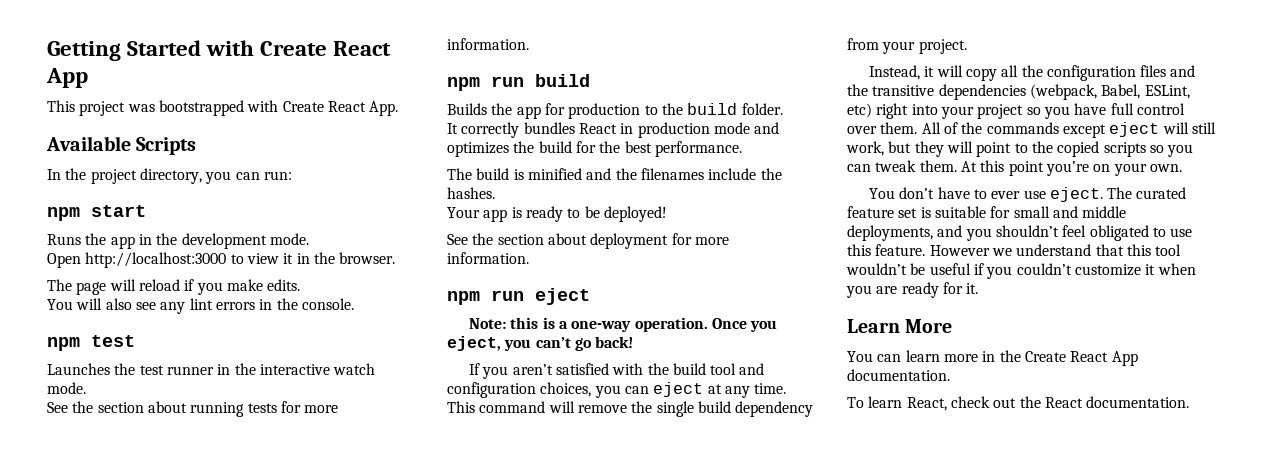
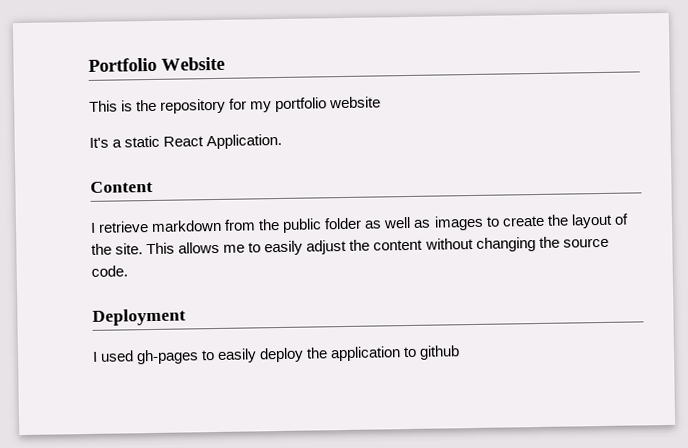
[47,40,392,61] [46,68,88,88] [47,100,399,116] [46,136,197,155] [47,168,292,184] [47,205,146,221] [47,233,309,249] [47,252,396,268] [47,279,301,295] [47,298,354,314] [47,335,135,351] [47,363,376,375] [47,382,86,394] [47,401,339,417] [447,38,529,50] [447,74,590,91] [447,103,783,119] [447,122,780,138] [447,141,742,157] [447,168,782,180] [447,187,495,199] [447,206,667,222] [447,233,729,249] [447,252,529,264] [447,288,590,305] [468,317,778,332] [447,336,634,351] [468,363,765,379] [447,382,787,398] [447,401,814,417] [847,38,967,54] [868,65,1196,81] [847,84,1190,100] [847,103,1185,119] [847,122,1216,138] [846,141,1194,157] [847,160,1182,176] [868,187,1187,202] [847,206,1127,218] [847,225,1193,241] [847,244,1182,256] [846,263,1196,279] [846,282,979,298] [847,319,953,333] [847,350,1138,366] [847,369,950,381] [847,396,1190,411] Getting Started with Create React App // This project was bootstrapped with Create React App. // Available Scripts // In the project directory, you can run: // npm start // Runs the app in the development mode. // Open http://localhost:3000 to view it in the browser. // The page will reload if you make edits. // You will also see any lint errors in the console. // npm test // Launches the test runner in the interactive watch mode. // See the section about running tests for more information. // npm run build // Builds the app for production to the build folder. // It correctly bundles React in production mode and optimizes the build for the best performance. // The build is minified and the filenames include the hashes. // Your app is ready to be deployed! // See the section about deployment for more information. // npm run eject // Note: this is a one-way operation. Once you eject, you can’t go back! // If you aren’t satisfied with the build tool and configuration choices, you can eject at any time. This command will remove the single build dependency from your project. // Instead, it will copy all the configuration files and the transitive dependencies (webpack, Babel, ESLint, etc) right into your project so you have full control over them. All of the commands except eject will still work, but they will point to the copied scripts so you can tweak them. At this point you’re on your own. // You don’t have to ever use eject. The curated feature set is suitable for small and middle deployments, and you shouldn’t feel obligated to use this feature. However we understand that this tool wouldn’t be useful if you couldn’t customize it when you are ready for it. // Learn More // You can learn more in the Create React App documentation. // To learn React, check out the React documentation. -> [88,56,225,72] [89,96,382,114] [89,133,283,150] [90,180,153,193] [90,213,629,233] [91,236,609,256] [91,265,128,277] [92,308,186,326] [92,345,461,365] Portfolio Website // This is the repository for my portfolio website // It's a static React Application. // Content // I retrieve markdown from the public folder as well as images to create the layout of the site. This allows me to easily adjust the content without changing the source code. // Deployment // I used gh-pages to easily deploy the application to github

